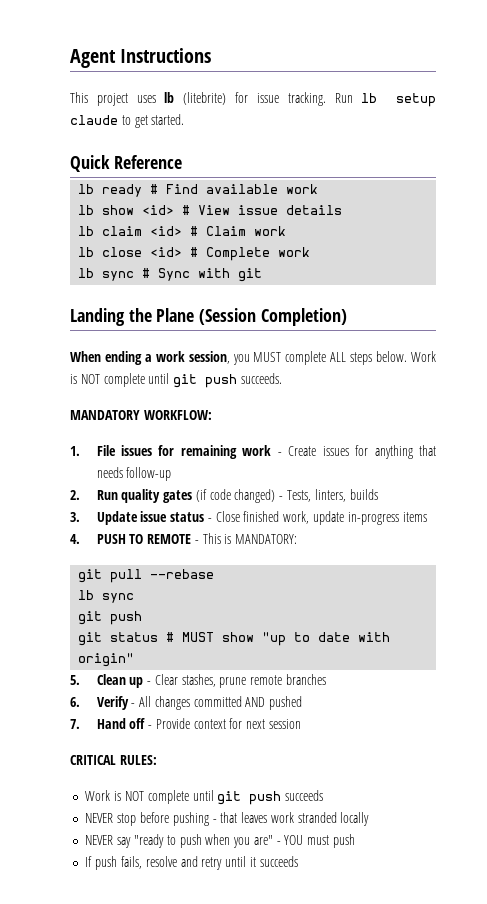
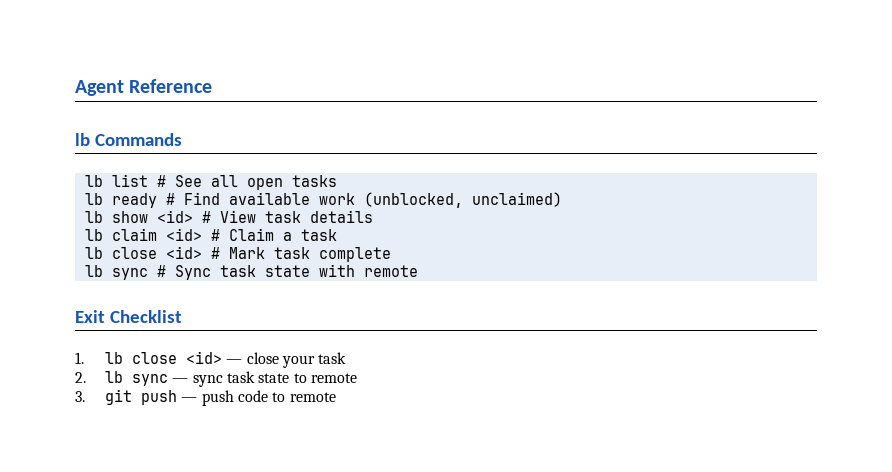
[120,48,212,63] [70,92,436,107] [70,114,185,128] [70,155,182,172] Instructions // This project uses lb (litebrite) for issue tracking. Run lb setup claude to get started. // Quick Reference -> [129,79,213,93] [75,133,182,146] [84,174,337,190] Reference // lb Commands // lb list # See all open tasks
(319, 189) none -> [363,192,562,208] (unblocked, unclaimed)
[238,205,279,215] issue -> [264,211,301,223] task
[254,226,287,236] work -> [282,229,337,241] a task
[206,247,311,261] Complete work -> [228,247,391,262] Mark task complete
[198,268,263,282] [70,308,347,326] [70,351,436,365] [70,373,282,388] [70,410,212,420] [70,445,436,459] [96,467,172,481] [70,489,378,503] [70,511,427,525] [70,533,298,544] [78,569,215,583] [78,590,135,603] [78,611,143,625] [78,632,391,646] [78,653,135,667] [70,674,326,688] [70,696,303,710] [70,718,301,729] [70,755,157,765] [85,790,324,805] [85,812,370,826] [85,834,355,848] [85,856,298,870] with git // Landing the Plane (Session Completion) // When ending a work session, you MUST complete ALL steps below. Work is NOT complete until git push succeeds. // MANDATORY WORKFLOW: // 1. File issues for remaining work - Create issues for anything that needs follow-up // 2. Run quality gates (if code changed) - Tests, linters, builds // 3. Update issue status - Close finished work, update in-progress items // 4. PUSH TO REMOTE - This is MANDATORY: // git pull --rebase // lb sync // git push // git status # MUST show "up to date with origin" // 5. Clean up - Clear stashes, prune remote branches // 6. Verify - All changes committed AND pushed // 7. Hand off - Provide context for next session // CRITICAL RULES: // Work is NOT complete until git push succeeds // NEVER stop before pushing - that leaves work stranded locally // NEVER say "ready to push when you are" - YOU must push // If push fails, resolve and retry until it succeeds -> [219,264,418,277] [75,310,182,323] [75,351,347,368] [75,371,358,387] [75,389,336,406] task state with remote // Exit Checklist // 1. lb close <id> — close your task // 2. lb sync — sync task state to remote // 3. git push — push code to remote

